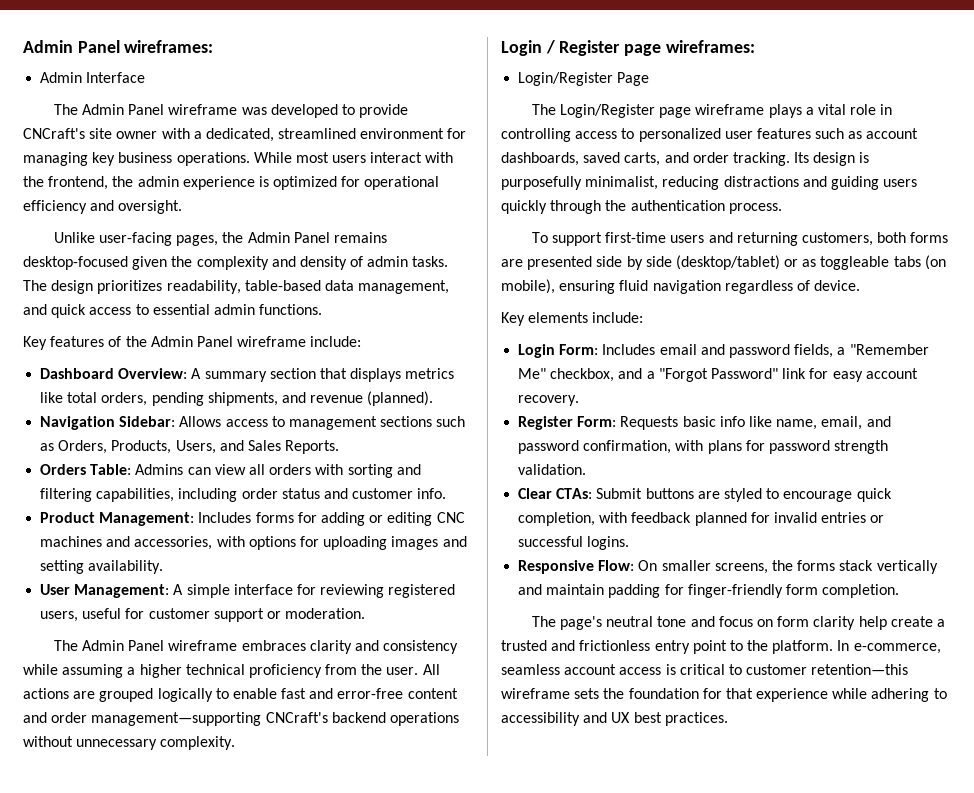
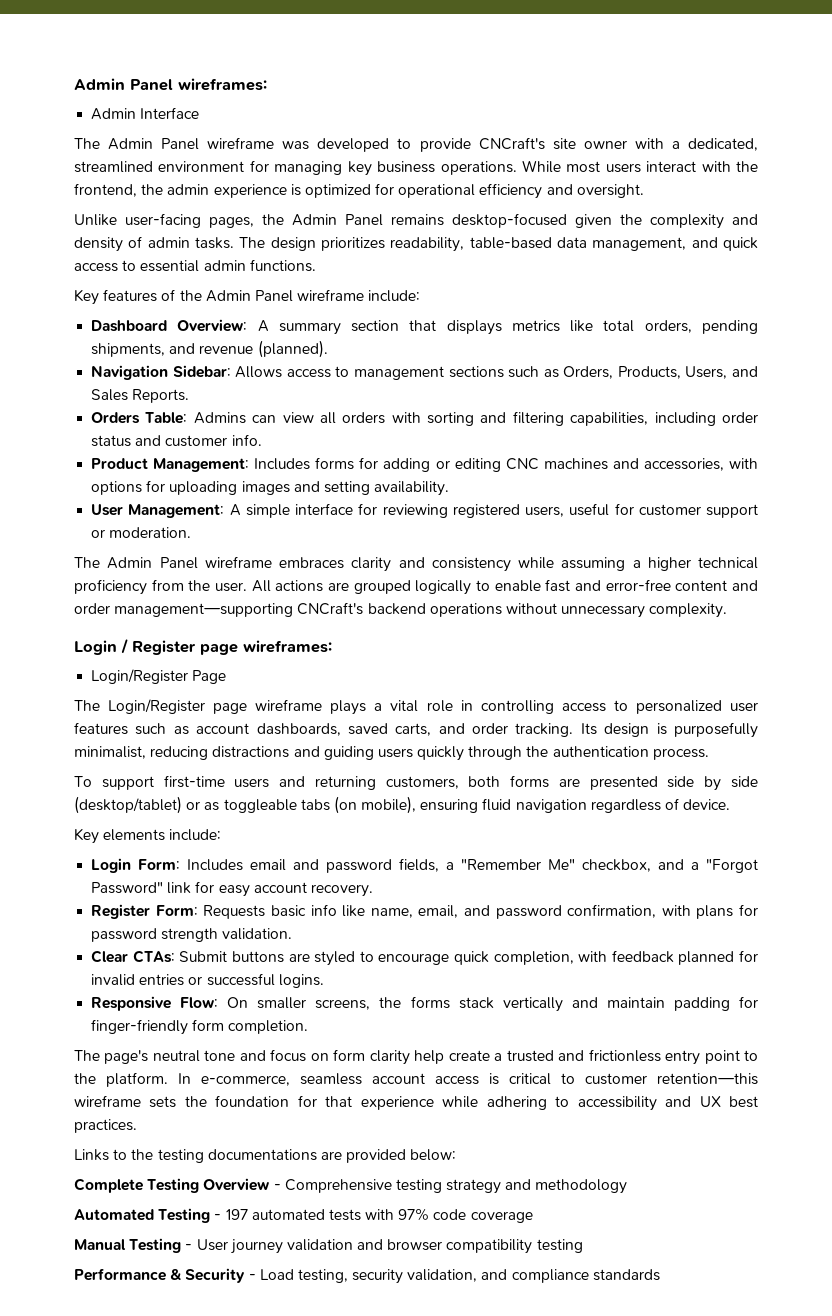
(728, 719) none -> [74,1149,457,1163] [74,1178,628,1194] [74,1208,533,1223] [74,1238,583,1254] [74,1268,660,1284] // Links to the testing documentations are provided below: // Complete Testing Overview - Comprehensive testing strategy and methodology // Automated Testing - 197 automated tests with 97% code coverage // Manual Testing - User journey validation and browser compatibility testing // Performance & Security - Load testing, security validation, and compliance standards

